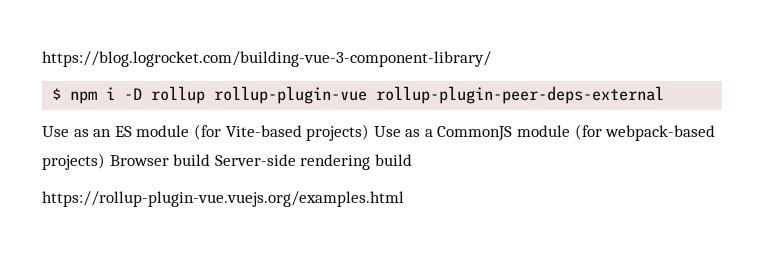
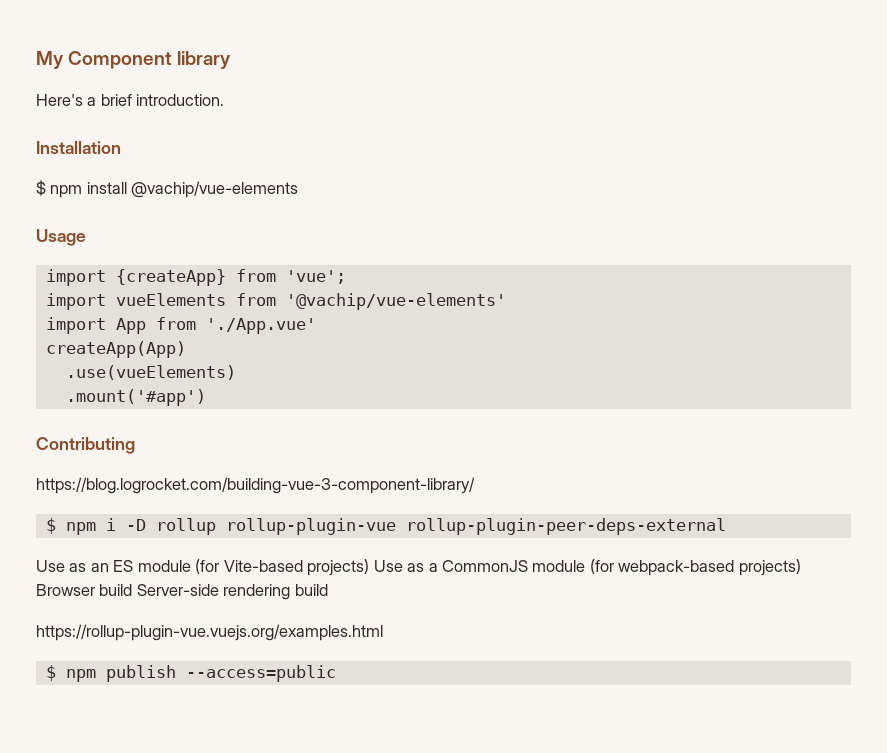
(42, 59) none -> [36,51,232,69] [36,94,225,106] [36,141,121,154] [36,180,299,198] [36,229,86,246] [45,269,346,286] [45,293,506,310] [45,317,316,334] [45,341,186,358] [65,365,236,380] [65,389,206,406] [36,437,135,454] My Component library // Here's a brief introduction. // Installation // $ npm install @vachip/vue-elements // Usage // import {createApp} from 'vue'; // import vueElements from '@vachip/vue-elements' // import App from './App.vue' // createApp(App) // .use(vueElements) // .mount('#app') // Contributing //
(404, 199) none -> [45,665,336,682] // $ npm publish --access=public

